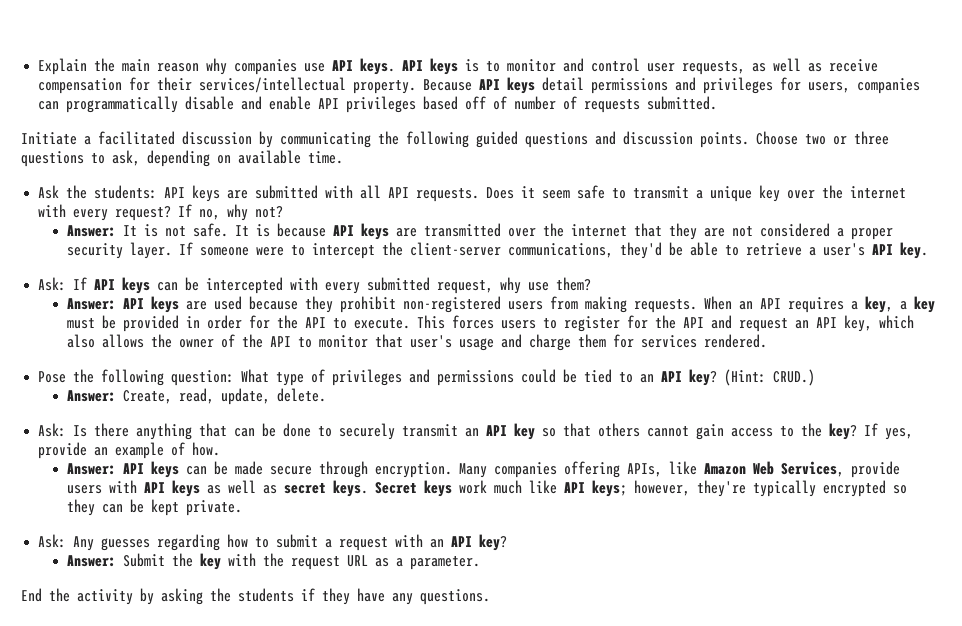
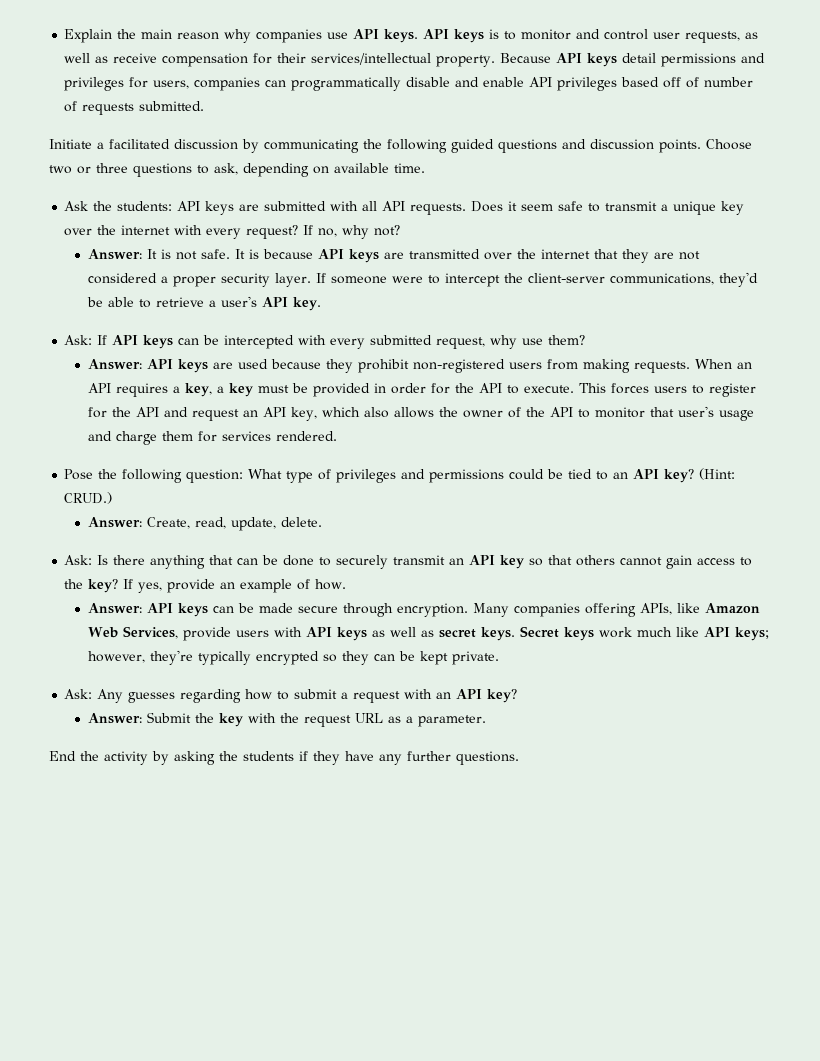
(413, 599) none -> [407,751,451,761] further

